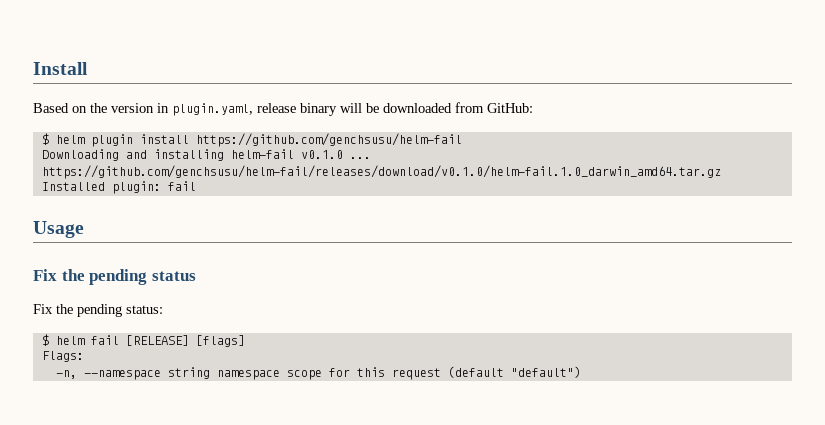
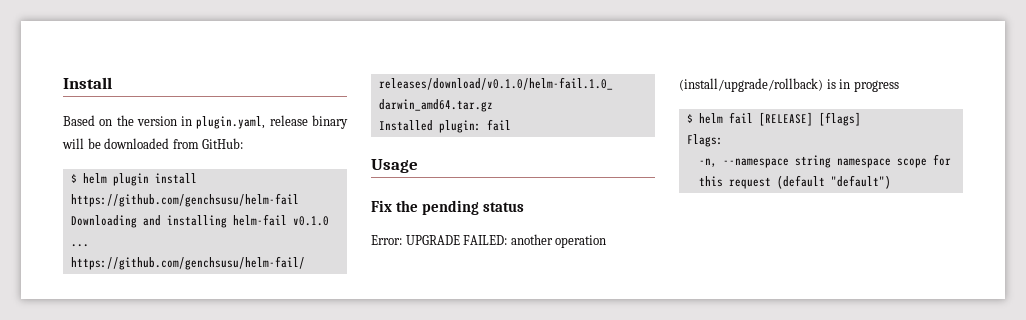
[33,304,163,317] Fix the pending status: -> [371,234,607,248] [679,78,899,92] Error: UPGRADE FAILED: another operation (install/upgrade/rollback) is in progress

